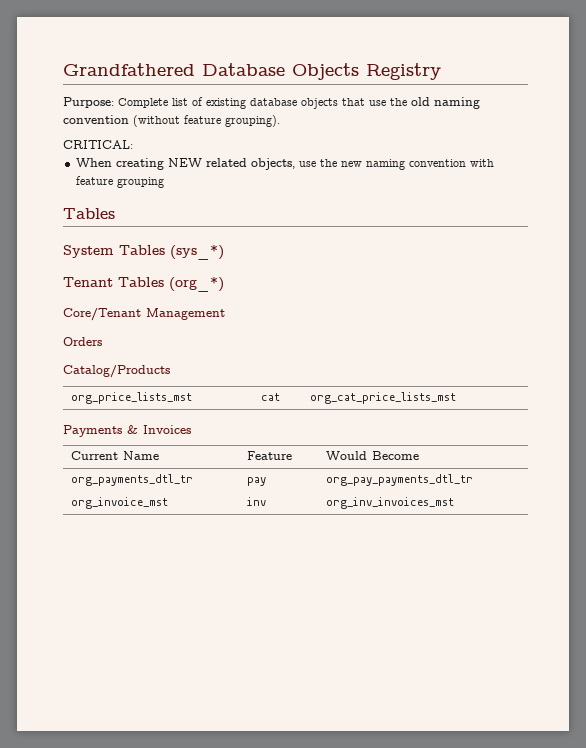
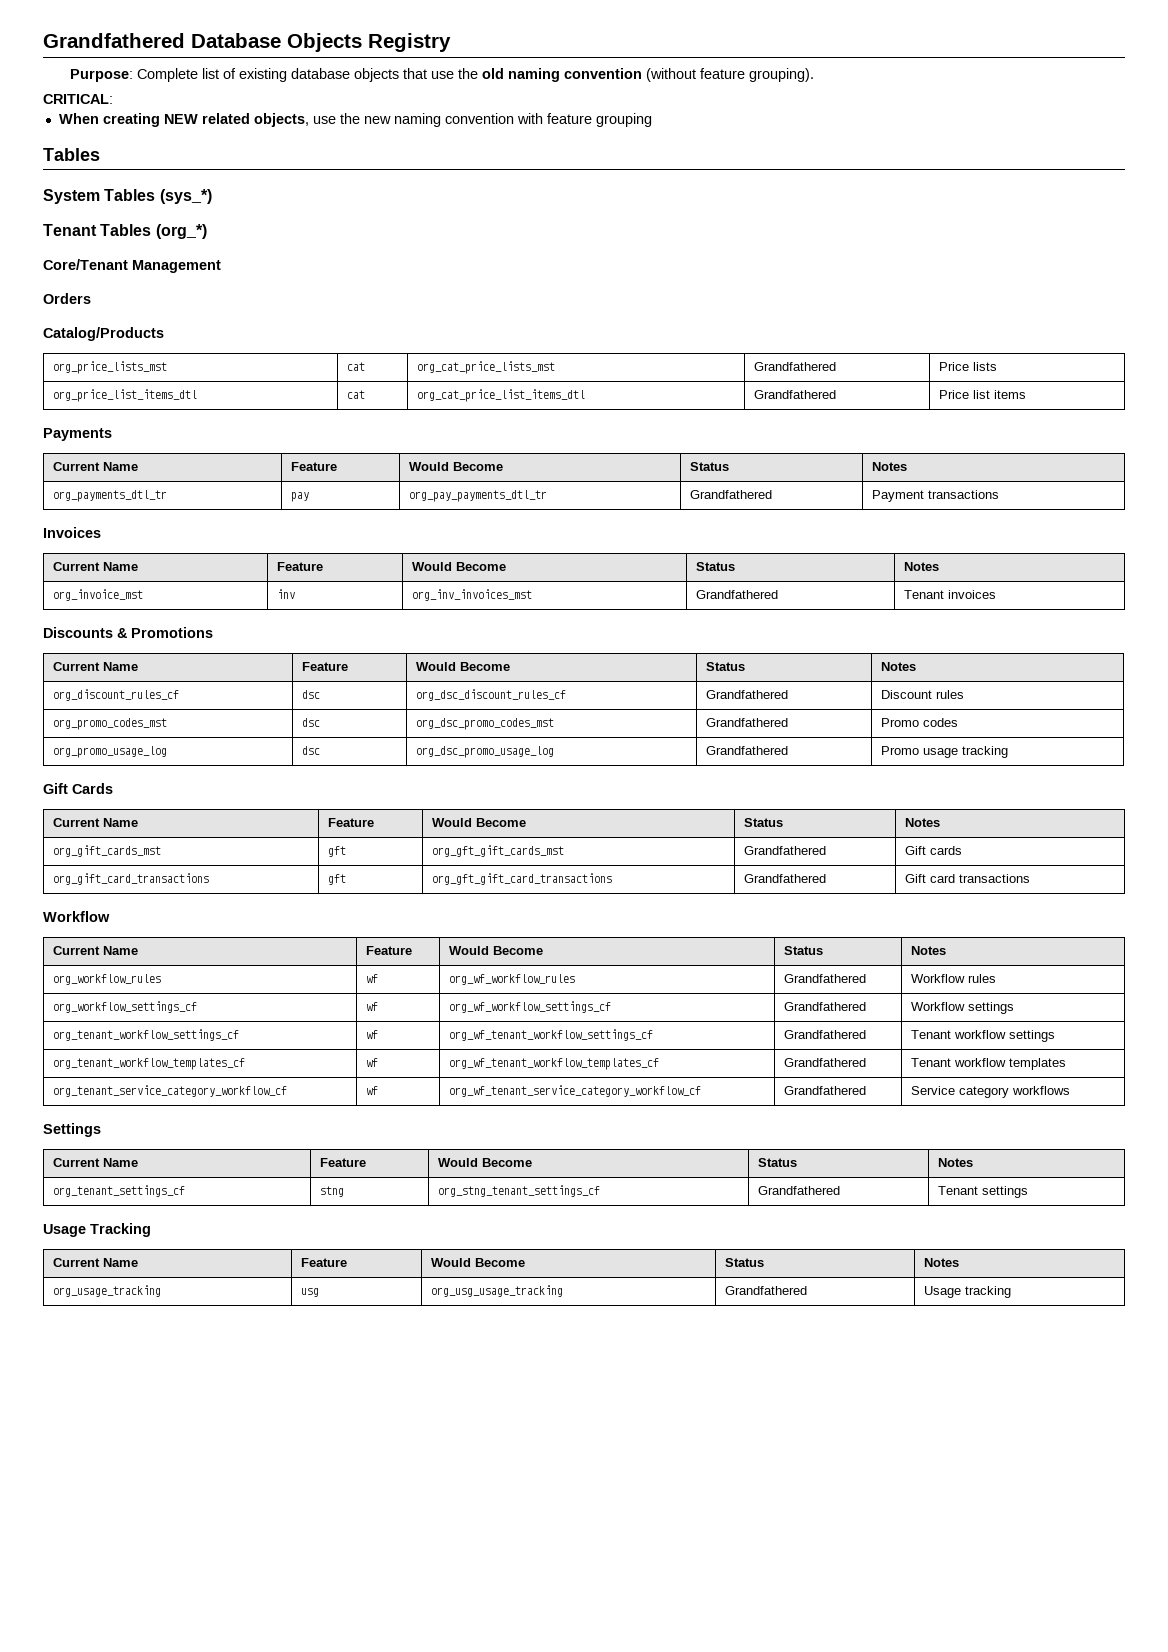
[63,425,138,437] // Payments & -> [754,362,837,371] [939,362,998,371] [53,389,198,402] [347,390,366,399] [417,389,586,402] [754,390,837,399] [939,390,1027,399] [43,428,112,441] [53,462,139,471] [291,462,338,471] [409,462,504,471] [690,462,730,471] [872,462,908,471] [53,490,168,502] [291,492,310,502] [409,490,548,502] [690,490,773,499] [872,490,1000,502] | Grandfathered | Price lists // org_price_list_items_dtl | cat | org_cat_price_list_items_dtl | Grandfathered | Price list items // Payments // Current Name | Feature | Would Become | Status | Notes // org_payments_dtl_tr | pay | org_pay_payments_dtl_tr | Grandfathered | Payment transactions //
[71,474,194,486] [247,477,267,486] [326,474,474,486] // org_payments_dtl_tr | pay | org_pay_payments_dtl_tr -> [696,562,736,571] [904,562,940,571] | Status | Notes
(455, 503) none -> [696,590,779,599] [904,590,997,599] [43,627,213,638] [53,662,139,671] [302,662,349,671] [416,662,511,671] [706,662,746,671] [881,662,917,671] [53,689,180,701] [302,690,321,699] [416,689,567,701] [706,690,789,699] [881,690,965,699] [53,718,168,730] [302,718,321,727] [416,718,555,730] [706,718,789,727] [881,718,959,727] [53,746,168,758] [302,746,321,755] [416,746,555,758] [706,746,789,755] [881,746,1009,758] [43,783,113,794] [53,818,139,827] [328,818,375,827] [432,818,527,827] [744,818,784,827] [905,818,941,827] [53,845,162,857] [328,846,347,857] [432,845,565,857] [744,846,827,855] [905,846,963,855] [53,873,210,885] [328,874,347,885] [432,873,613,885] [744,874,827,883] [905,874,1031,883] [43,911,110,922] [53,946,139,955] [366,946,413,955] [449,946,544,955] [784,946,824,955] [911,946,947,955] [53,974,162,985] [366,974,379,983] [449,974,576,985] [784,974,867,983] [911,974,997,983] [53,1001,198,1013] [366,1002,379,1011] [449,1001,612,1013] [784,1002,867,1011] [911,1002,1015,1014] [53,1029,240,1041] [366,1030,379,1039] [449,1029,654,1041] [784,1030,867,1039] [911,1030,1056,1042] [53,1058,246,1070] [366,1058,379,1067] [449,1058,660,1070] [784,1058,867,1067] [911,1058,1067,1070] [53,1085,288,1097] [366,1086,379,1095] [449,1085,702,1097] [784,1086,867,1095] [911,1086,1071,1098] [43,1123,101,1137] [53,1158,139,1167] [320,1158,367,1167] [438,1158,533,1167] [758,1158,798,1167] [938,1158,974,1167] [53,1185,186,1197] [320,1186,345,1197] [438,1185,601,1197] [758,1186,841,1195] [938,1186,1029,1198] [43,1223,151,1237] [53,1258,139,1267] [301,1258,348,1267] [431,1258,526,1267] [725,1258,765,1267] [924,1258,960,1267] [53,1285,162,1297] [301,1288,320,1297] [431,1285,564,1297] [725,1286,808,1295] [924,1286,1012,1298] | Grandfathered | Tenant invoices // Discounts & Promotions // Current Name | Feature | Would Become | Status | Notes // org_discount_rules_cf | dsc | org_dsc_discount_rules_cf | Grandfathered | Discount rules // org_promo_codes_mst | dsc | org_dsc_promo_codes_mst | Grandfathered | Promo codes // org_promo_usage_log | dsc | org_dsc_promo_usage_log | Grandfathered | Promo usage tracking // Gift Cards // Current Name | Feature | Would Become | Status | Notes // org_gift_cards_mst | gft | org_gft_gift_cards_mst | Grandfathered | Gift cards // org_gift_card_transactions | gft | org_gft_gift_card_transactions | Grandfathered | Gift card transactions // Workflow // Current Name | Feature | Would Become | Status | Notes // org_workflow_rules | wf | org_wf_workflow_rules | Grandfathered | Workflow rules // org_workflow_settings_cf | wf | org_wf_workflow_settings_cf | Grandfathered | Workflow settings // org_tenant_workflow_settings_cf | wf | org_wf_tenant_workflow_settings_cf | Grandfathered | Tenant workflow settings // org_tenant_workflow_templates_cf | wf | org_wf_tenant_workflow_templates_cf | Grandfathered | Tenant workflow templates // org_tenant_service_category_workflow_cf | wf | org_wf_tenant_service_category_workflow_cf | Grandfathered | Service category workflows // Settings // Current Name | Feature | Would Become | Status | Notes // org_tenant_settings_cf | stng | org_stng_tenant_settings_cf | Grandfathered | Tenant settings // Usage Tracking // Current Name | Feature | Would Become | Status | Notes // org_usage_tracking | usg | org_usg_usage_tracking | Grandfathered | Usage tracking

